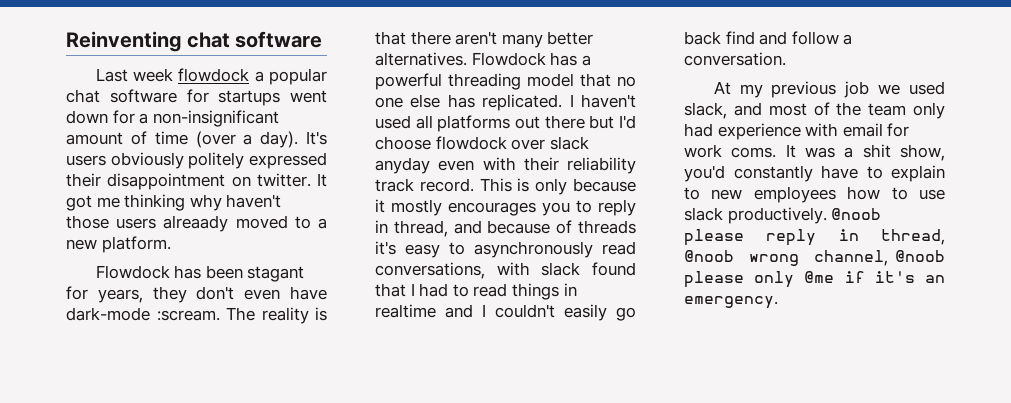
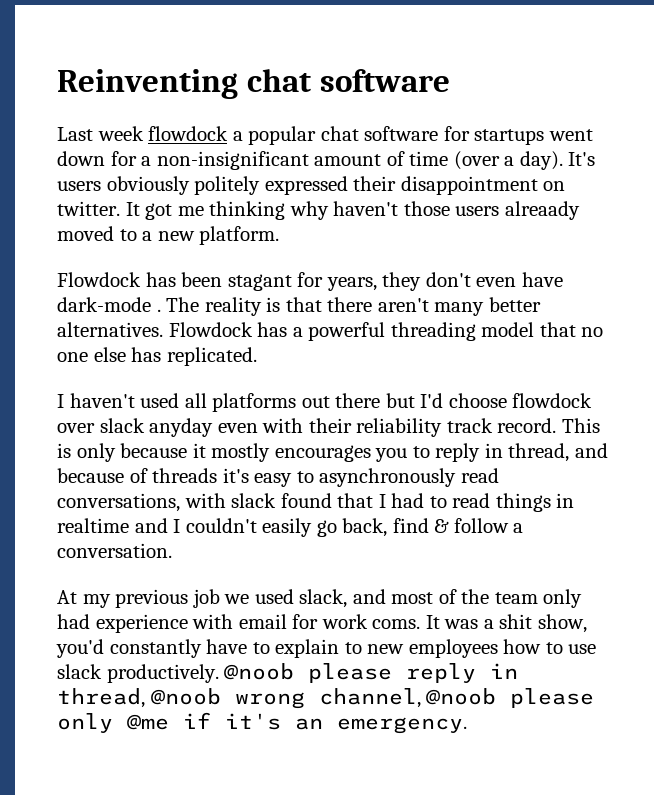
[156,310,220,321] :scream. -> [156,309,161,312] .
(563, 102) none -> (257, 356) //
[684,31,788,45] back find and -> [342,518,450,537] back, find &

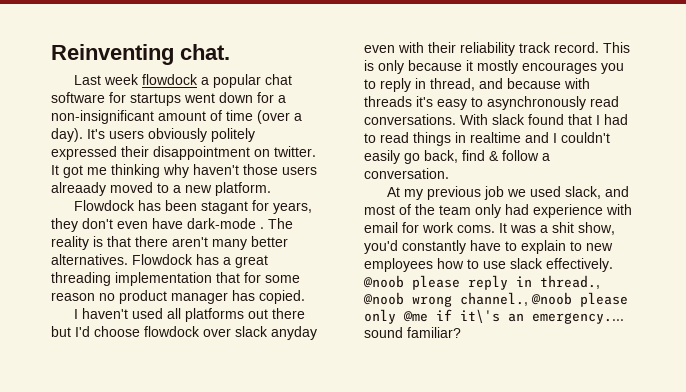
[246,69,450,92] chat software -> [180,44,230,60] chat.
[308,322,604,341] [57,347,257,366] powerful threading model that no one else has replicated. -> [235,255,268,268] [51,272,300,286] [51,290,305,304] great threading implementation that for some reason no product manager has copied.
[129,468,148,483] of -> [564,78,590,89] with
[57,493,226,512] conversations, with -> [364,114,488,125] conversations. With
[106,664,219,683] productively. -> [546,258,613,272] effectively.
[57,688,145,708] thread, -> [540,275,600,289] thread.,
[318,688,421,708] channel, -> [460,292,528,306] channel.,
[225,713,467,734] it's an emergency. -> [460,309,624,324] [364,327,461,338] it\'s an emergency.... sound familiar?

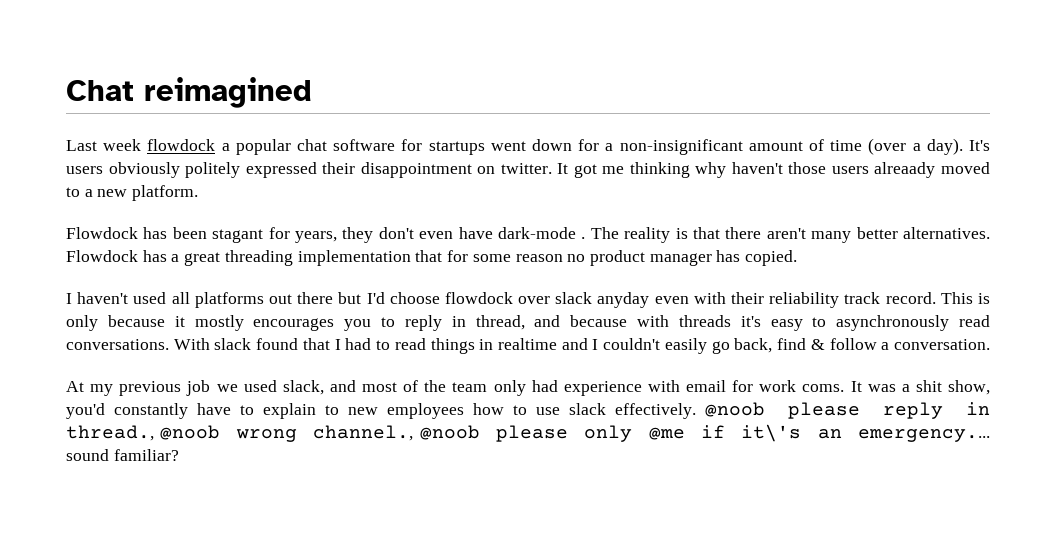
[51,44,230,65] Reinventing chat. -> [66,77,311,108] Chat reimagined

